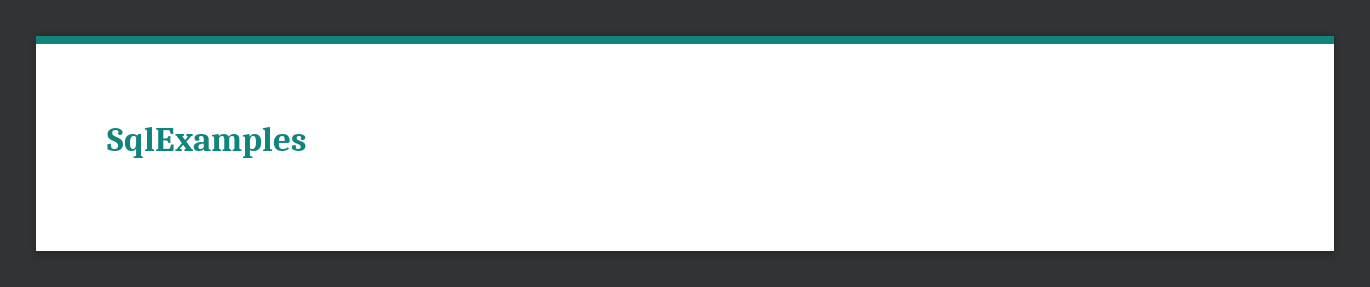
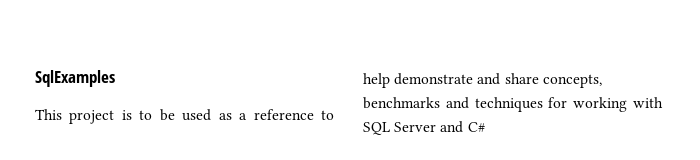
(307, 142) none -> [35,109,335,124] [363,73,602,88] [363,97,663,112] [363,121,485,135] // This project is to be used as a reference to help demonstrate and share concepts, benchmarks and techniques for working with SQL Server and C#

